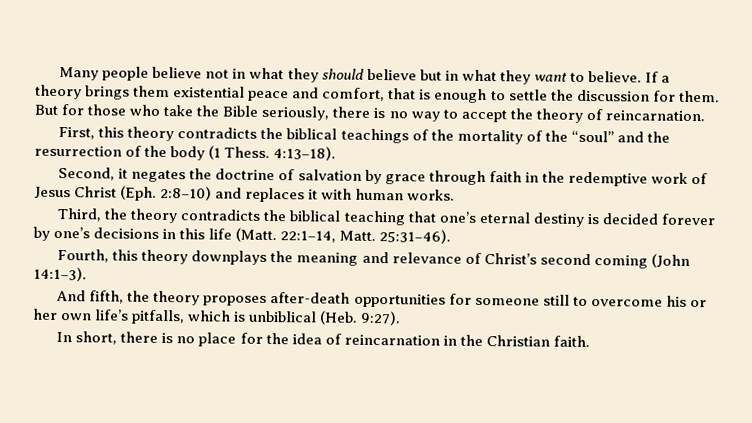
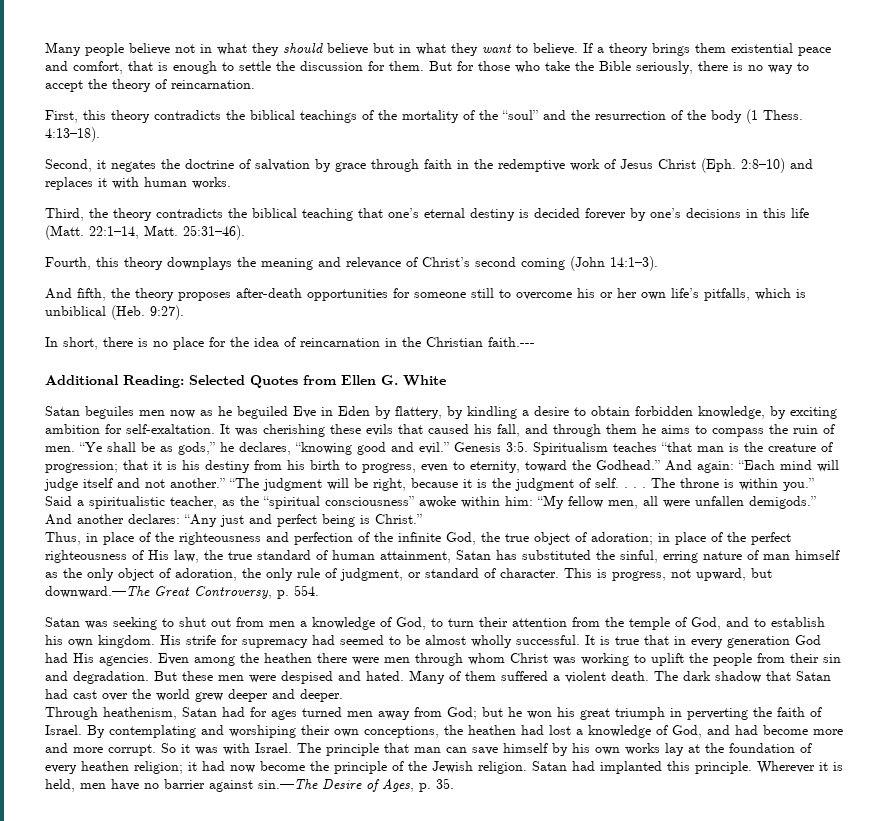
[552,335,590,348] faith. -> [488,337,535,347] [45,375,446,388] [45,406,837,419] [45,424,835,437] [45,441,833,455] [45,460,839,473] [44,478,814,491] [45,495,816,509] [45,514,422,527] [45,532,791,545] [45,550,840,563] [45,568,772,581] [45,585,319,599] [45,617,825,630] [45,635,821,648] [45,653,841,666] [45,670,831,684] [45,689,343,702] [45,707,822,720] [45,725,843,738] [45,743,812,756] [45,761,843,774] [45,778,454,792] faith.--- // Additional Reading: Selected Quotes from Ellen G. White // Satan beguiles men now as he beguiled Eve in Eden by flattery, by kindling a desire to obtain forbidden knowledge, by exciting ambition for self-exaltation. It was cherishing these evils that caused his fall, and through them he aims to compass the ruin of men. “Ye shall be as gods,” he declares, “knowing good and evil.” Genesis 3:5. Spiritualism teaches “that man is the creature of progression; that it is his destiny from his birth to progress, even to eternity, toward the Godhead.” And again: “Each mind will judge itself and not another.” “The judgment will be right, because it is the judgment of self. . . . The throne is within you.” Said a spiritualistic teacher, as the “spiritual consciousness” awoke within him: “My fellow men, all were unfallen demigods.” And another declares: “Any just and perfect being is Christ.” // Thus, in place of the righteousness and perfection of the infinite God, the true object of adoration; in place of the perfect righteousness of His law, the true standard of human attainment, Satan has substituted the sinful, erring nature of man himself as the only object of adoration, the only rule of judgment, or standard of character. This is progress, not upward, but downward.—The Great Controversy, p. 554. // Satan was seeking to shut out from men a knowledge of God, to turn their attention from the temple of God, and to establish his own kingdom. His strife for supremacy had seemed to be almost wholly successful. It is true that in every generation God had His agencies. Even among the heathen there were men through whom Christ was working to uplift the people from their sin and degradation. But these men were despised and hated. Many of them suffered a violent death. The dark shadow that Satan had cast over the world grew deeper and deeper. // Through heathenism, Satan had for ages turned men away from God; but he won his great triumph in perverting the faith of Israel. By contemplating and worshiping their own conceptions, the heathen had lost a knowledge of God, and had become more and more corrupt. So it was with Israel. The principle that man can save himself by his own works lay at the foundation of every heathen religion; it had now become the principle of the Jewish religion. Satan had implanted this principle. Wherever it is held, men have no barrier against sin.—The Desire of Ages, p. 35.

